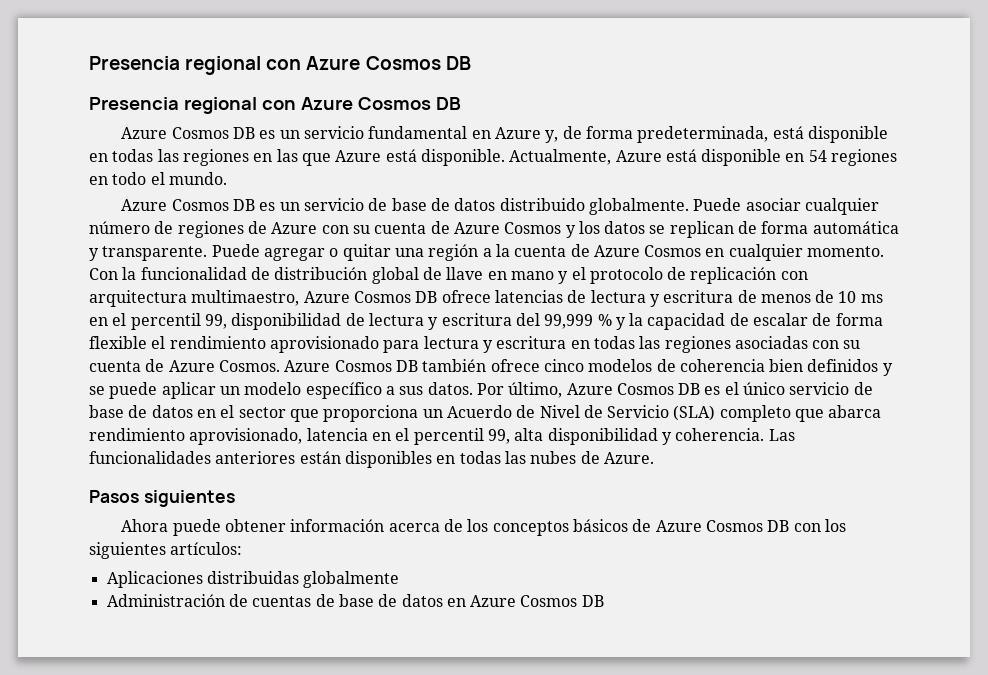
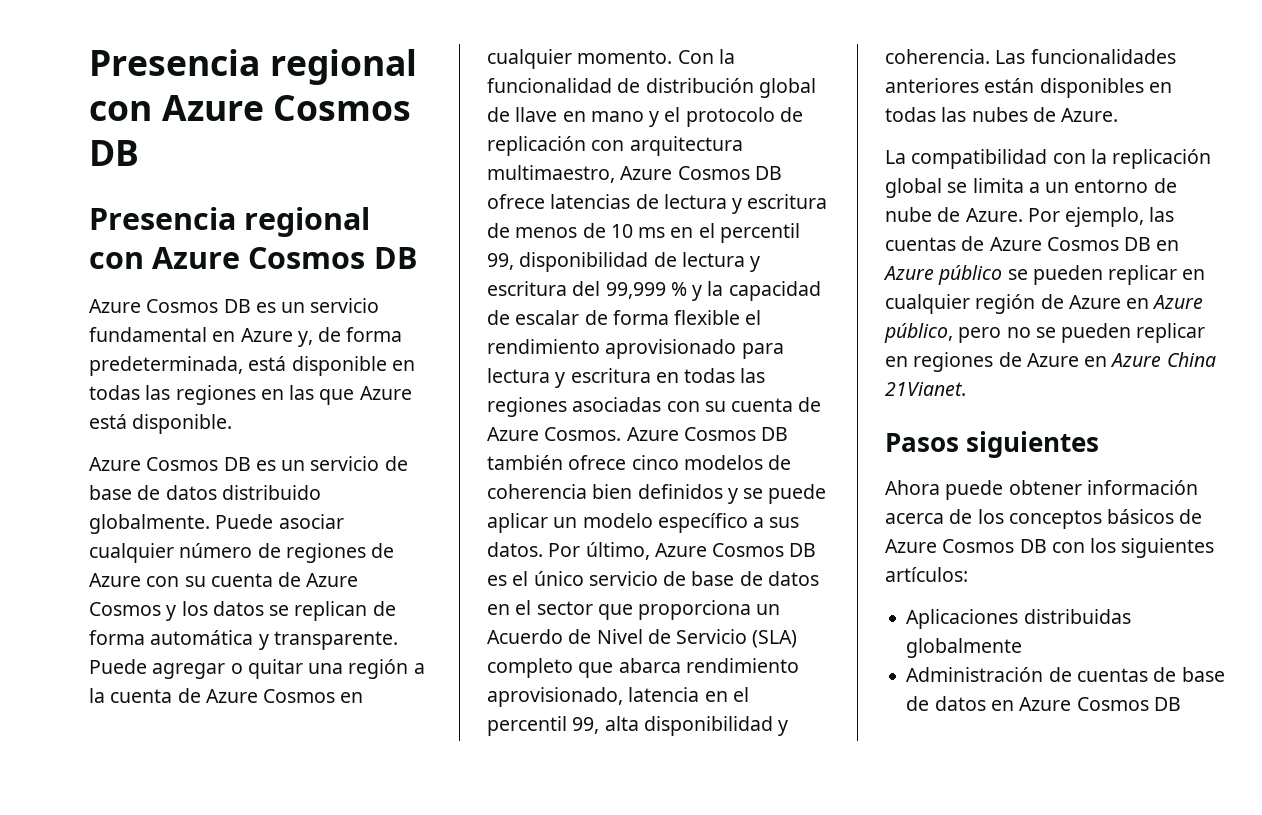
[509,149,898,166] [89,172,227,185] Actualmente, Azure está disponible en 54 regiones en todo el mundo. -> (233, 424) none
(654, 458) none -> [885,149,1212,169] [885,178,1177,198] [885,207,1175,227] [885,236,1180,251] [883,265,1206,285] [885,294,1204,314] [884,323,1206,343] [885,352,1216,372] [885,382,966,396] // La compatibilidad con la replicación global se limita a un entorno de nube de Azure. Por ejemplo, las cuentas de Azure Cosmos DB en Azure público se pueden replicar en cualquier región de Azure en Azure público, pero no se pueden replicar en regiones de Azure en Azure China 21Vianet.

